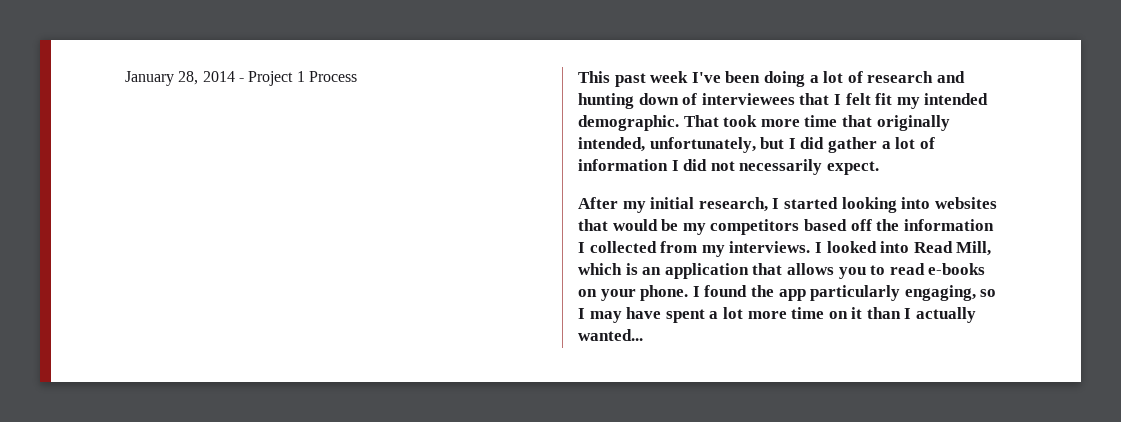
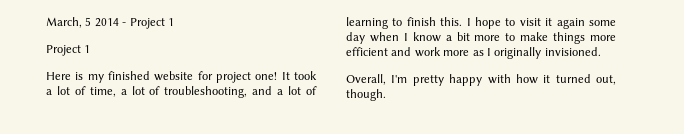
[125,71,199,86] January 28, -> [46,17,92,28] March, 5
[308,71,357,82] [578,71,965,87] [578,93,989,109] [578,115,950,131] [578,137,935,153] [578,159,879,175] [578,197,997,213] [578,219,994,235] [578,241,992,257] [578,263,986,279] [578,285,997,301] [578,307,977,323] [578,329,643,341] Process // This past week I've been doing a lot of research and hunting down of interviewees that I felt fit my intended demographic. That took more time that originally intended, unfortunately, but I did gather a lot of information I did not necessarily expect. // After my initial research, I started looking into websites that would be my competitors based off the information I collected from my interviews. I looked into Read Mill, which is an application that allows you to read e-books on your phone. I found the app particularly engaging, so I may have spent a lot more time on it than I actually wanted... -> [46,45,91,56] [46,71,317,83] [46,86,317,98] [346,17,616,29] [346,32,616,44] [346,47,601,59] [346,74,616,86] [346,89,386,101] // Project 1 // Here is my finished website for project one! It took a lot of time, a lot of troubleshooting, and a lot of learning to finish this. I hope to visit it again some day when I know a bit more to make things more efficient and work more as I originally invisioned. // Overall, I'm pretty happy with how it turned out, though.

